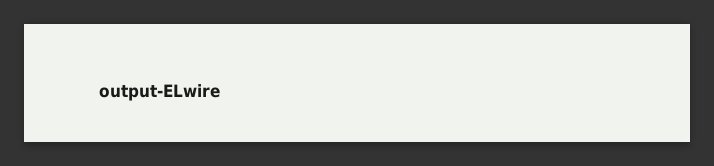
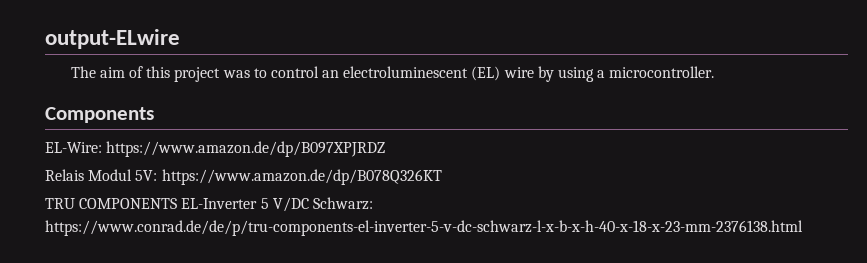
(220, 92) none -> [70,66,715,82] [45,107,154,123] [45,141,386,157] [45,169,442,185] [45,197,373,212] [45,220,803,236] // The aim of this project was to control an electroluminescent (EL) wire by using a microcontroller. // Components // EL-Wire: https://www.amazon.de/dp/B097XPJRDZ // Relais Modul 5V: https://www.amazon.de/dp/B078Q326KT // TRU COMPONENTS EL-Inverter 5 V/DC Schwarz: https://www.conrad.de/de/p/tru-components-el-inverter-5-v-dc-schwarz-l-x-b-x-h-40-x-18-x-23-mm-2376138.html

